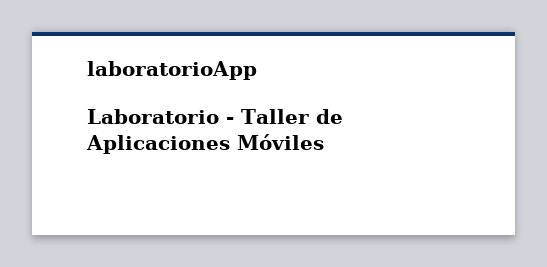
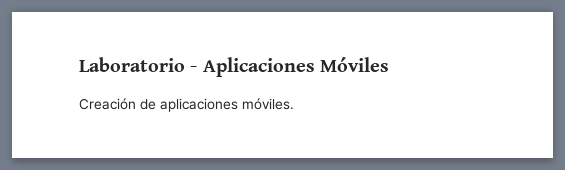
[87,61,257,80] laboratorioApp // -> (79, 64) none
[241,109,343,124] Taller de -> (198, 69) none
(324, 142) none -> [79,98,294,112] // Creación de aplicaciones móviles.

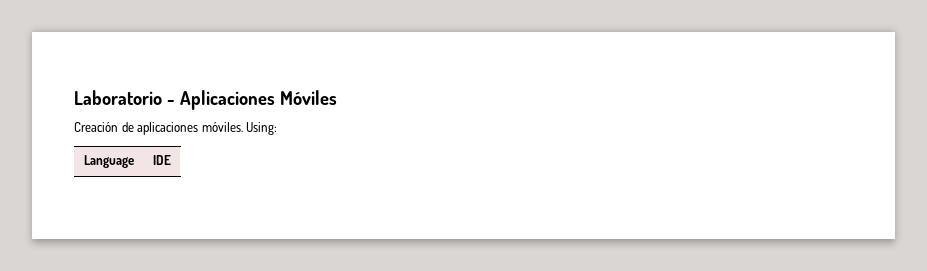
(294, 104) none -> [246,122,278,135] [84,155,134,168] [153,155,171,165] Using: // Language | IDE

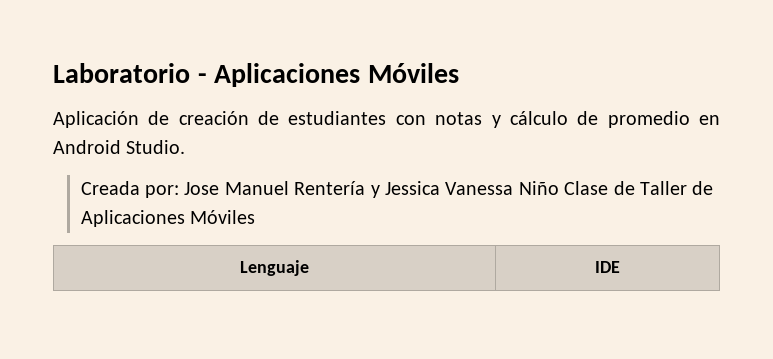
[74,122,278,135] [84,155,134,168] Creación de aplicaciones móviles. Using: // Language -> [53,111,721,128] [53,140,186,154] [80,181,714,198] [80,210,256,227] [240,260,309,276] Aplicación de creación de estudiantes con notas y cálculo de promedio en Android Studio. // Creada por: Jose Manuel Rentería y Jessica Vanessa Niño Clase de Taller de Aplicaciones Móviles // Lenguaje

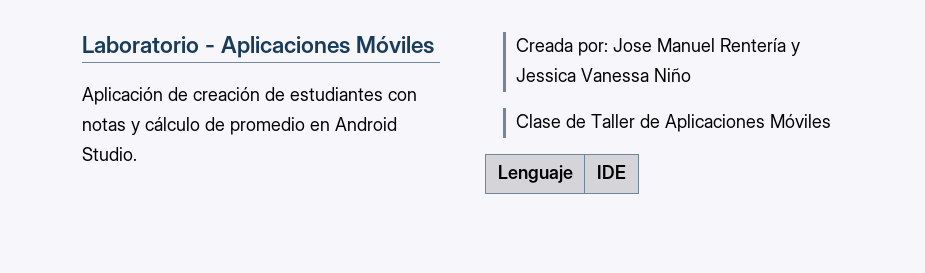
(559, 188) none -> (691, 75) //

